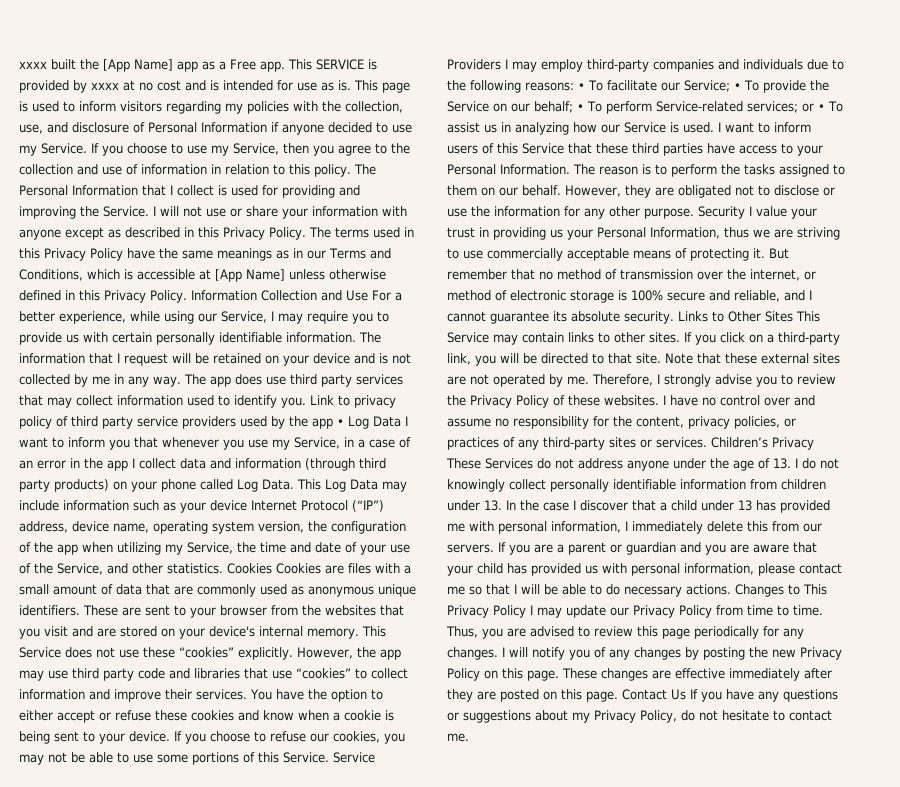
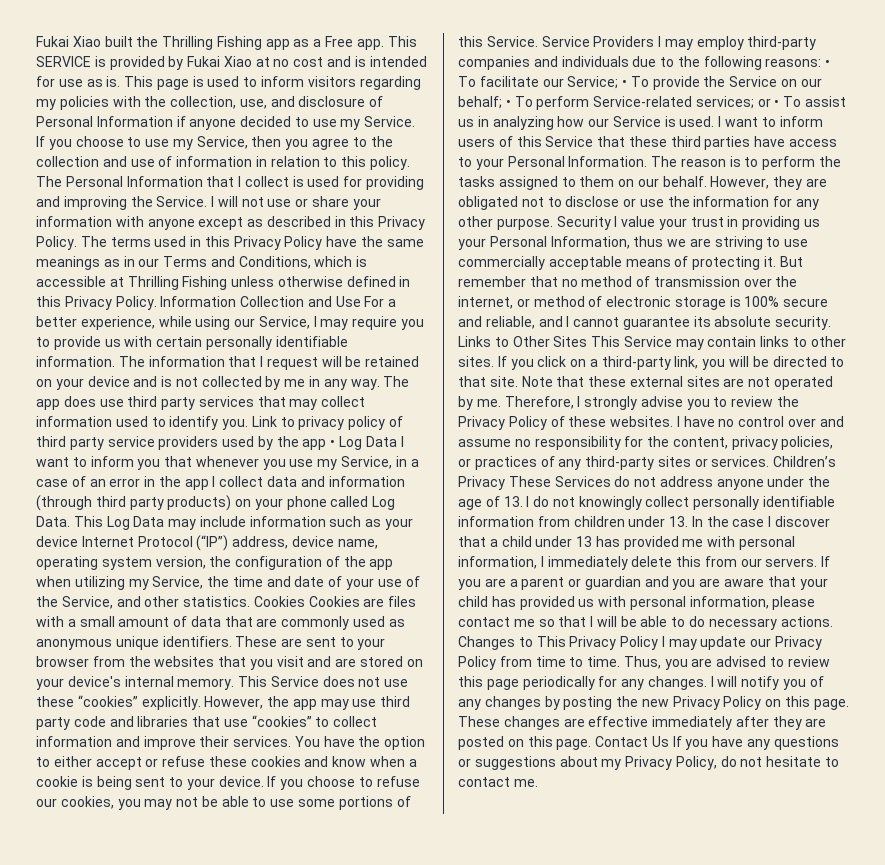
[19,59,173,72] xxxx built the [App Name] -> [36,36,262,50] Fukai Xiao built the Thrilling Fishing
[91,82,119,90] xxxx -> [187,56,252,67] Fukai Xiao
[215,269,285,282] [App Name] -> [127,276,228,290] Thrilling Fishing

